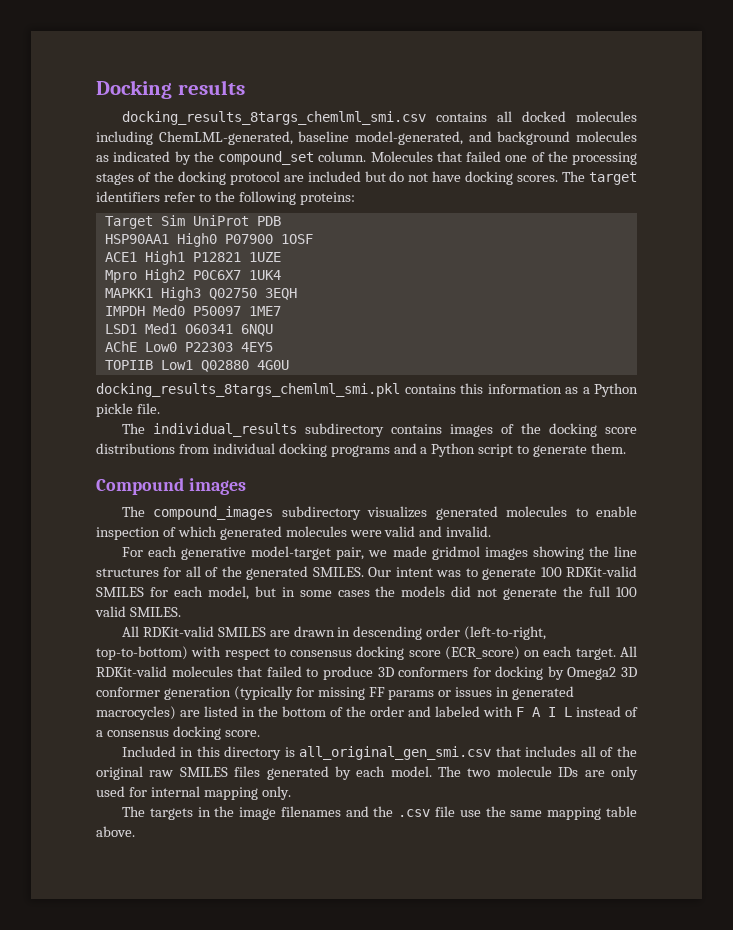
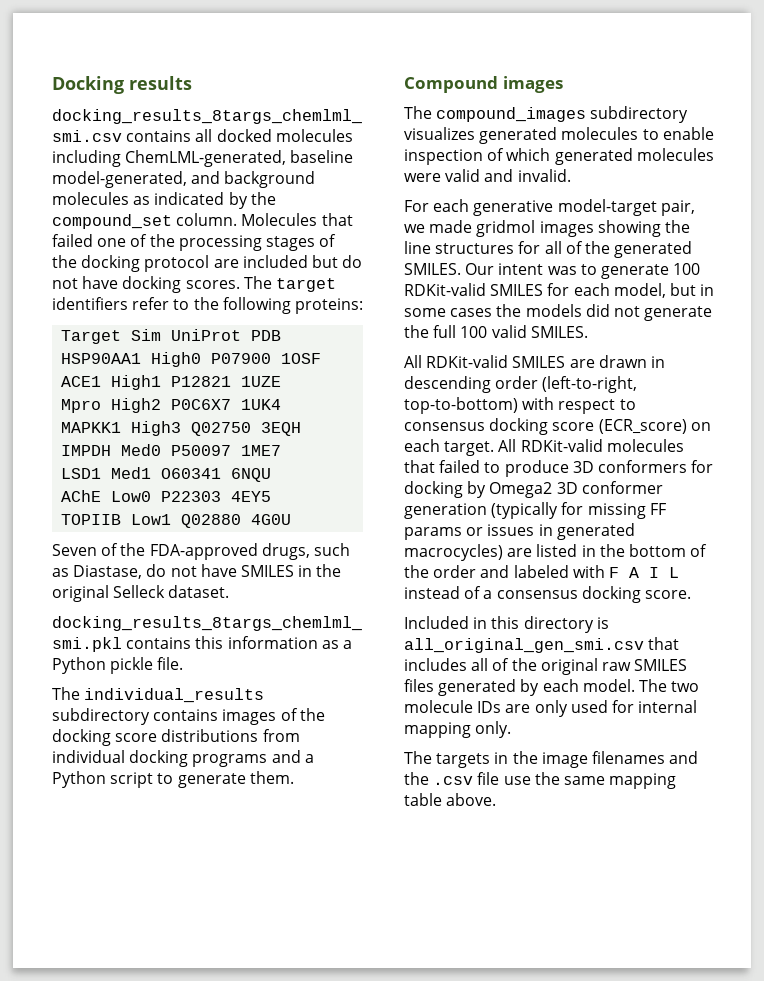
(289, 365) none -> [52,543,350,560] [52,564,342,579] [52,585,230,602] // Seven of the FDA-approved drugs, such as Diastase, do not have SMILES in the original Selleck dataset.

